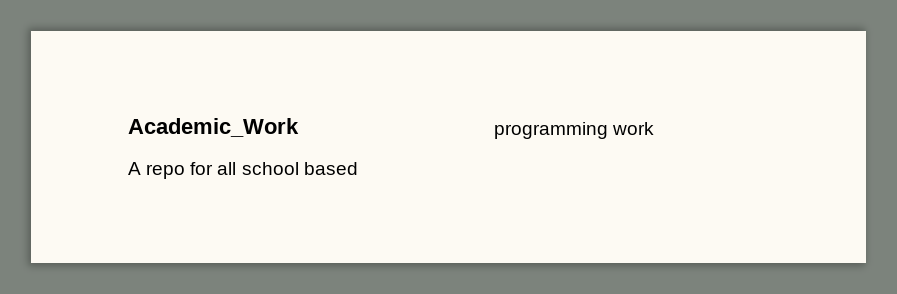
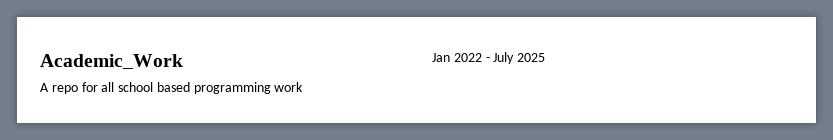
(655, 128) none -> [432,52,546,64] // Jan 2022 - July 2025

